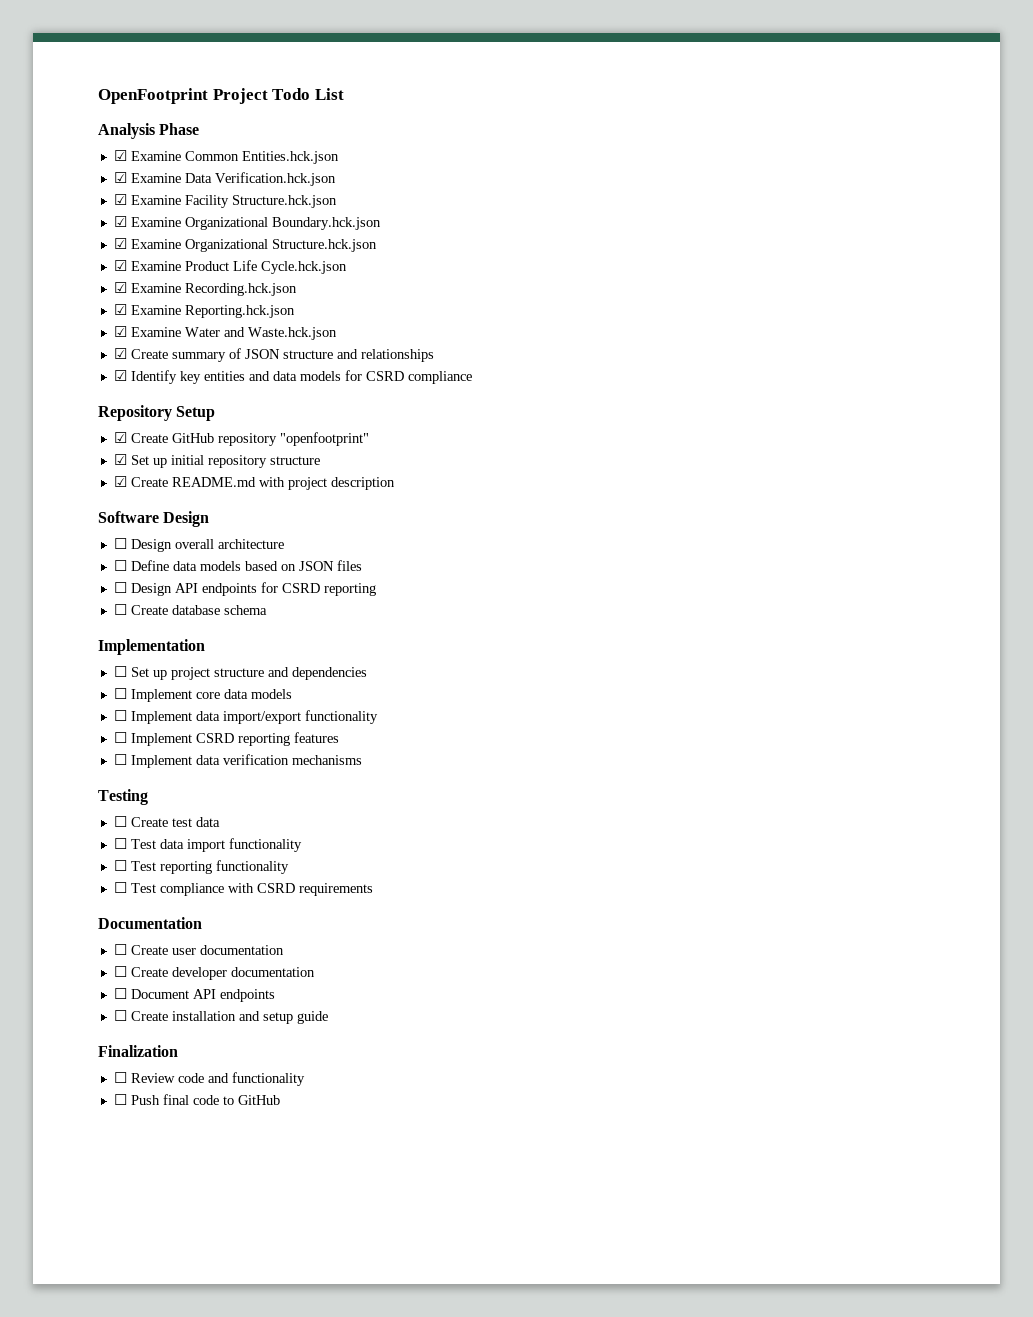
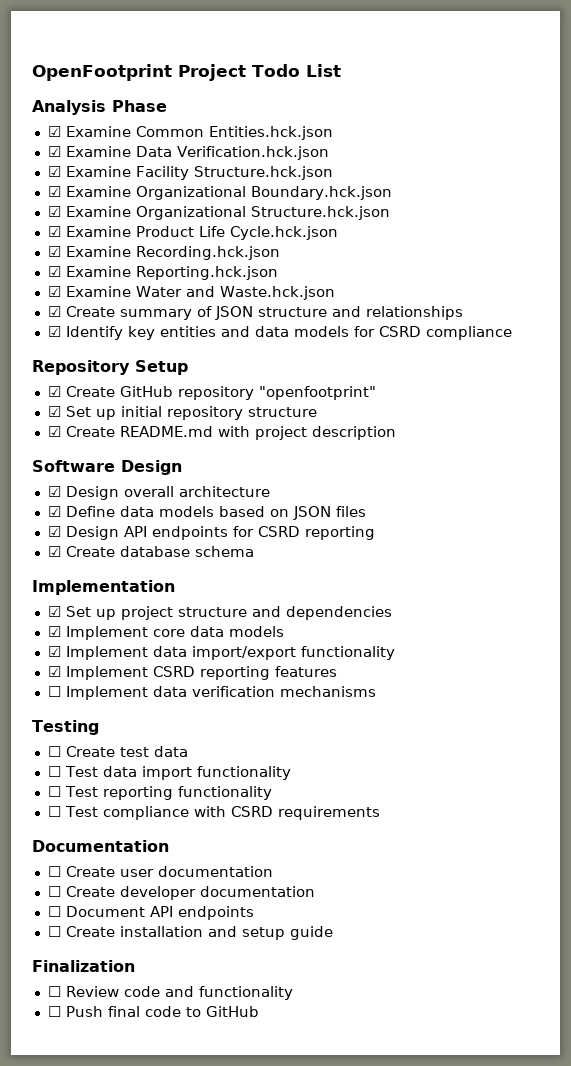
[113,538,127,549] ☐ -> [47,486,61,497] ☑
[113,560,127,571] ☐ -> [47,506,61,517] ☑
[113,582,127,593] ☐ -> [47,526,61,537] ☑
[113,604,127,615] ☐ -> [47,546,61,557] ☑
[113,666,127,677] ☐ -> [47,606,61,617] ☑
[113,688,127,699] ☐ -> [47,626,61,637] ☑
[113,710,127,721] ☐ -> [47,646,61,657] ☑
[113,732,127,743] ☐ -> [47,666,61,677] ☑

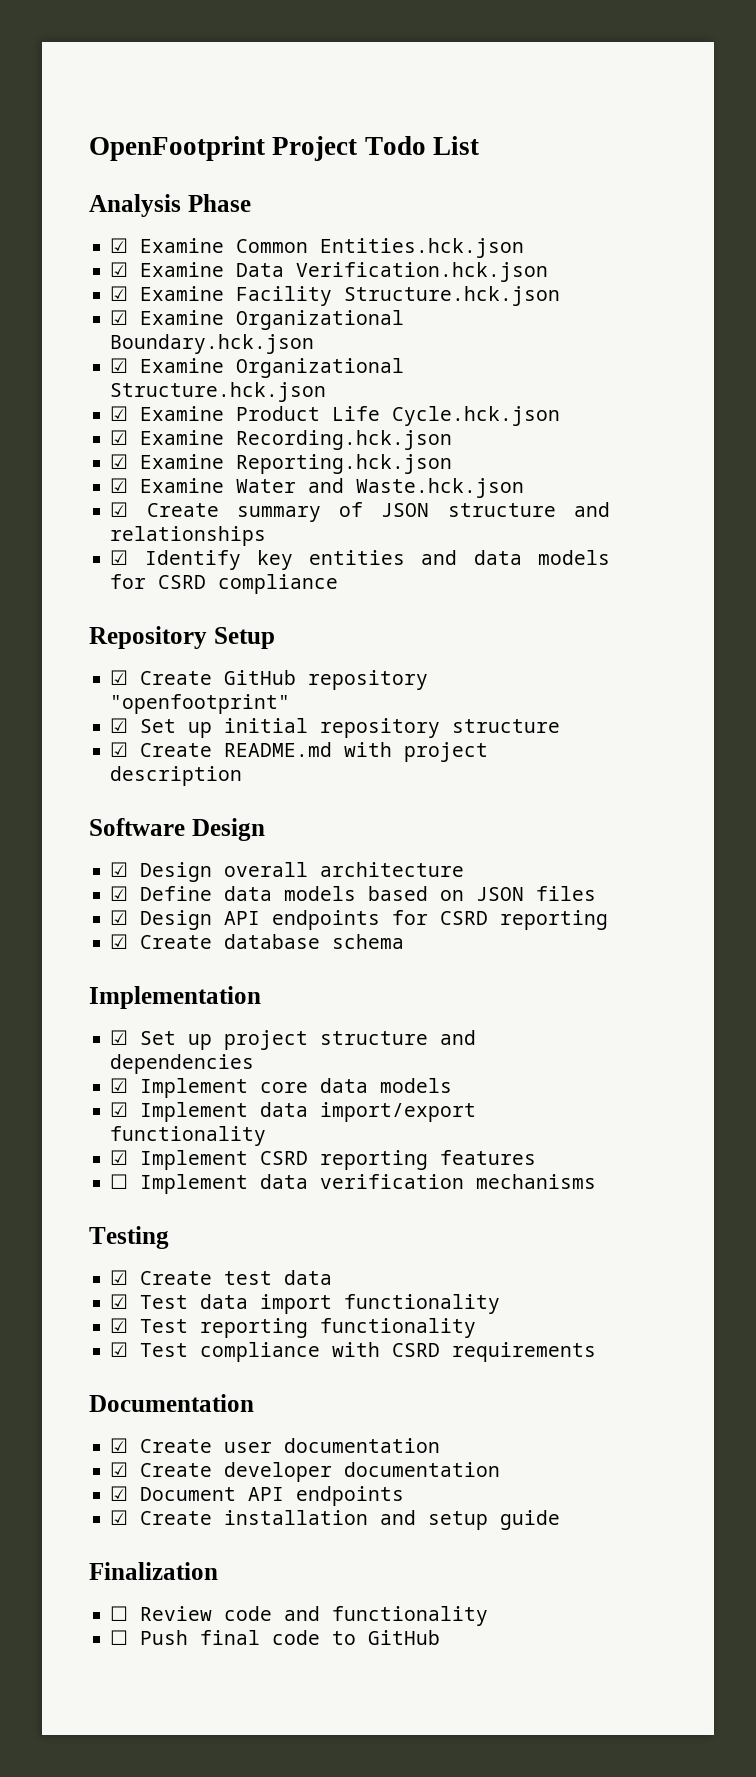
[47,746,61,757] ☐ -> [110,1270,129,1285] ☑
[47,766,61,777] ☐ -> [110,1294,129,1309] ☑
[47,786,61,797] ☐ -> [110,1318,129,1333] ☑
[47,806,61,817] ☐ -> [110,1342,129,1357] ☑
[47,866,61,877] ☐ -> [110,1438,129,1453] ☑
[47,886,61,897] ☐ -> [110,1462,129,1477] ☑
[47,906,61,917] ☐ -> [110,1486,129,1501] ☑
[47,926,61,937] ☐ -> [110,1510,129,1525] ☑

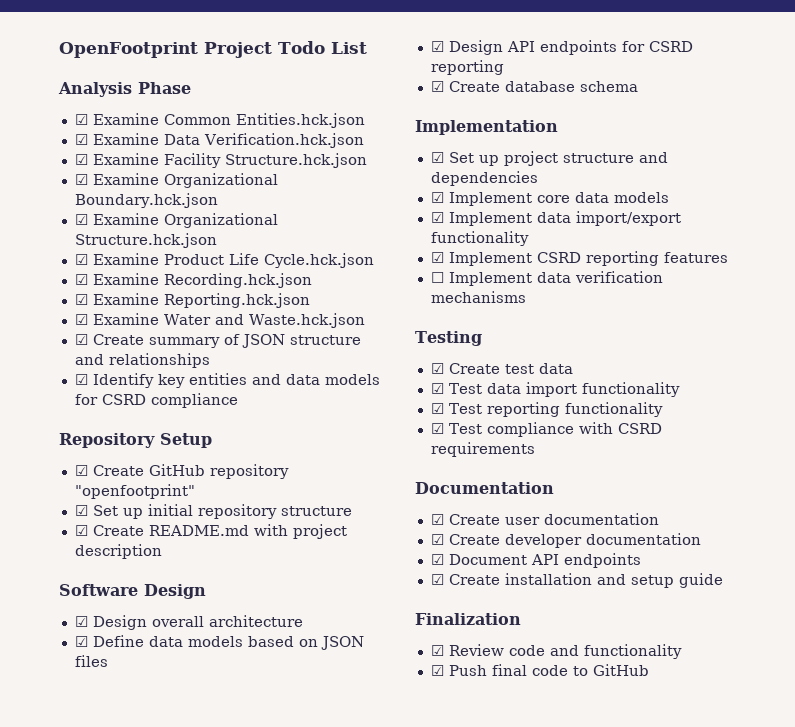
[110,1606,129,1621] ☐ -> [430,645,444,656] ☑
[110,1630,129,1645] ☐ -> [430,665,444,676] ☑

